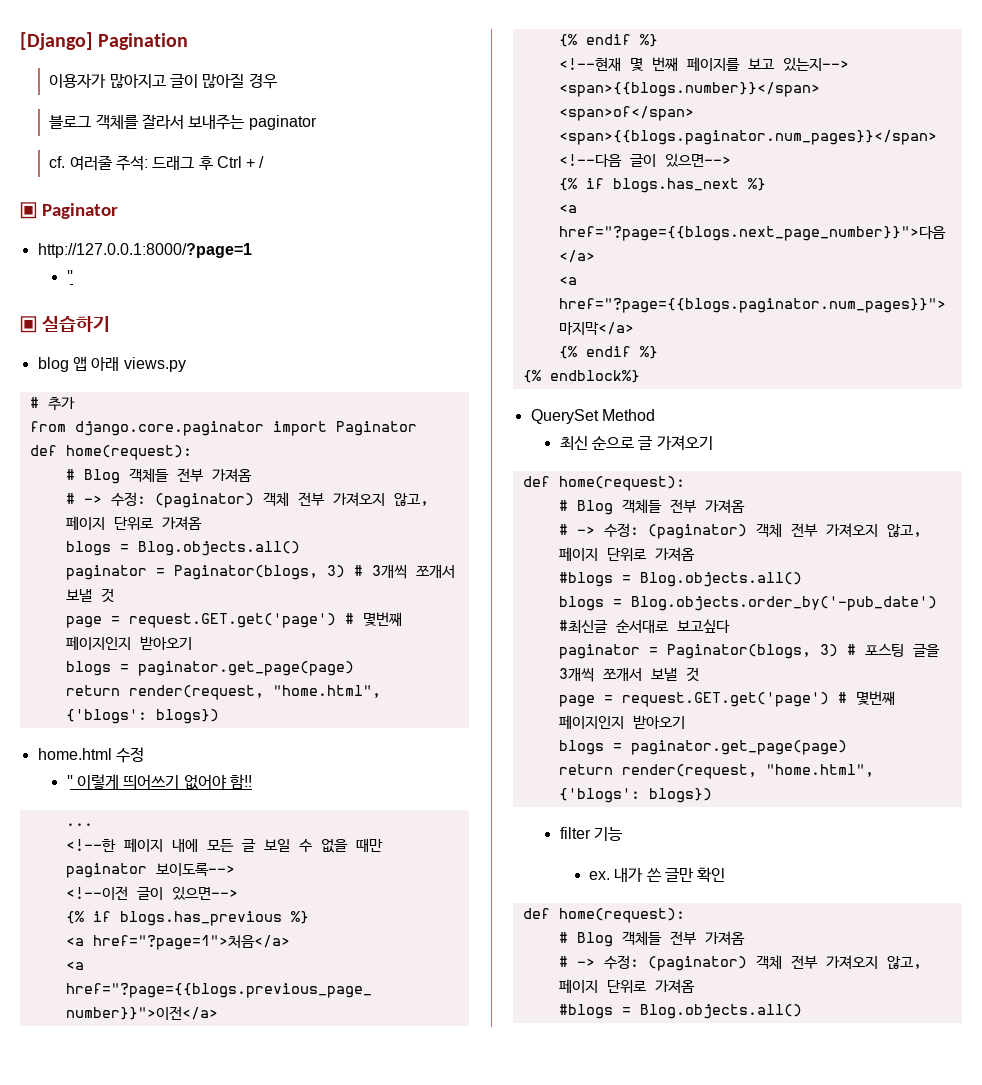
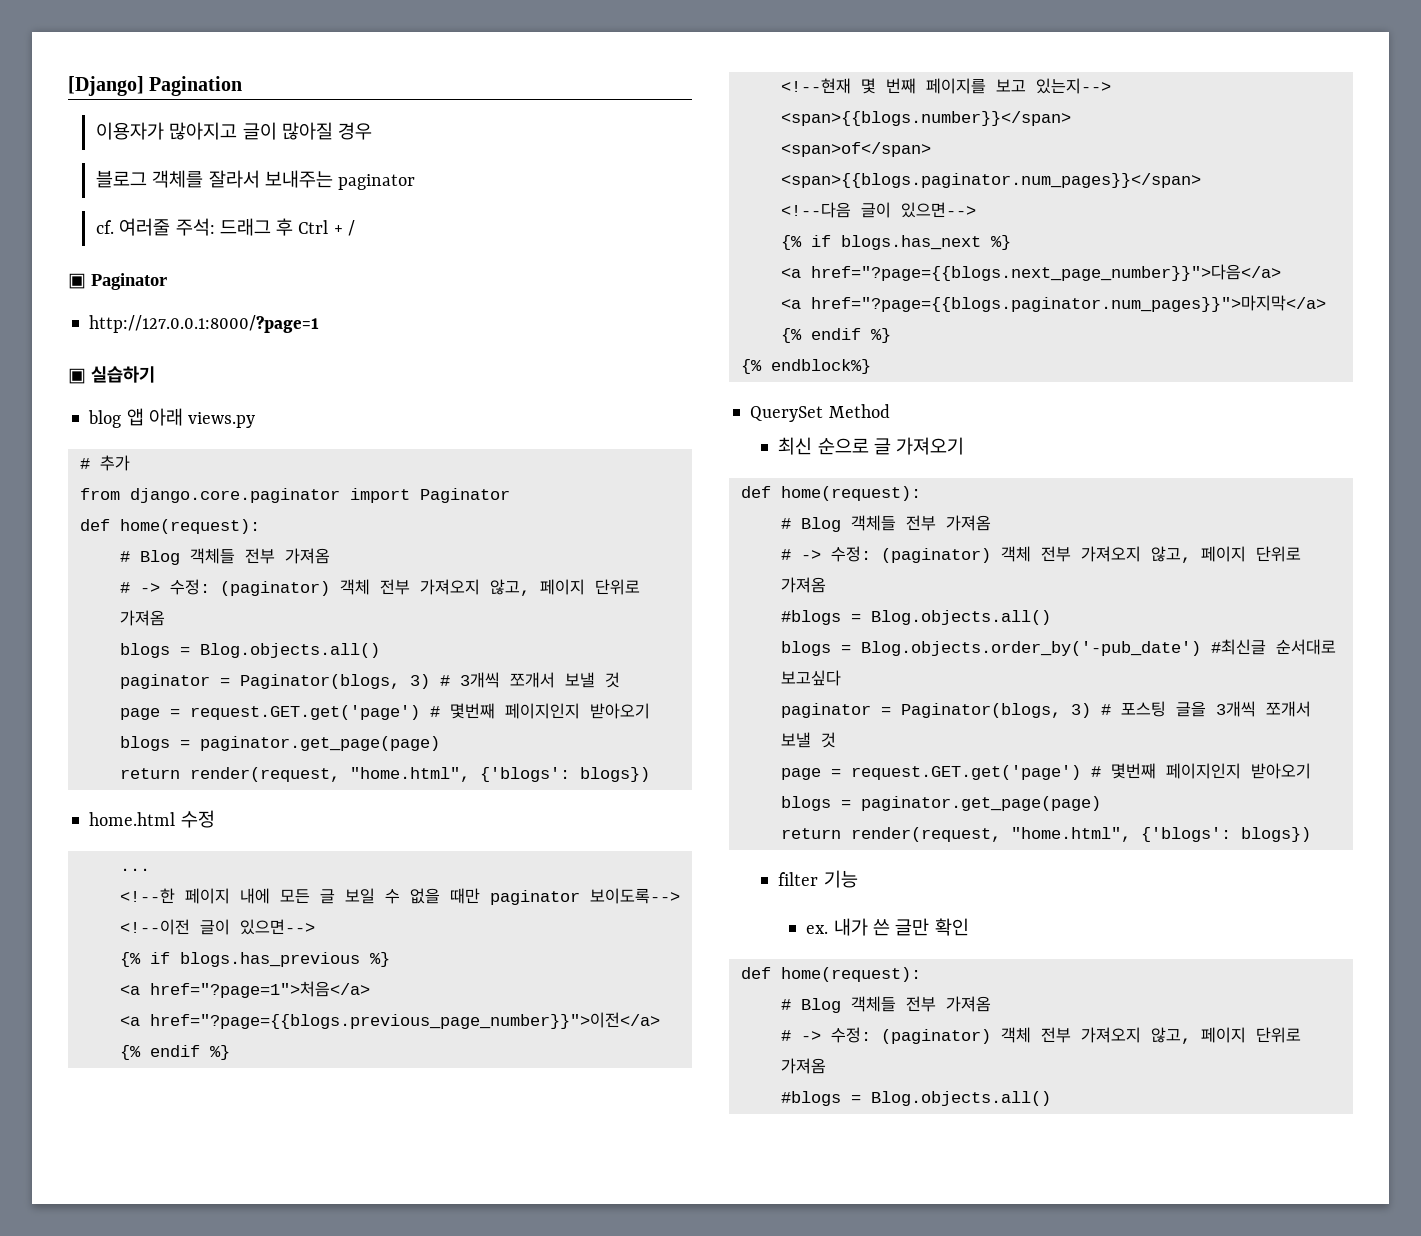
[66,270,73,282] // '' -> (320, 324) none
[66,774,253,790] // '' 이렇게 띄어쓰기 없어야 함!! -> (215, 819) none

